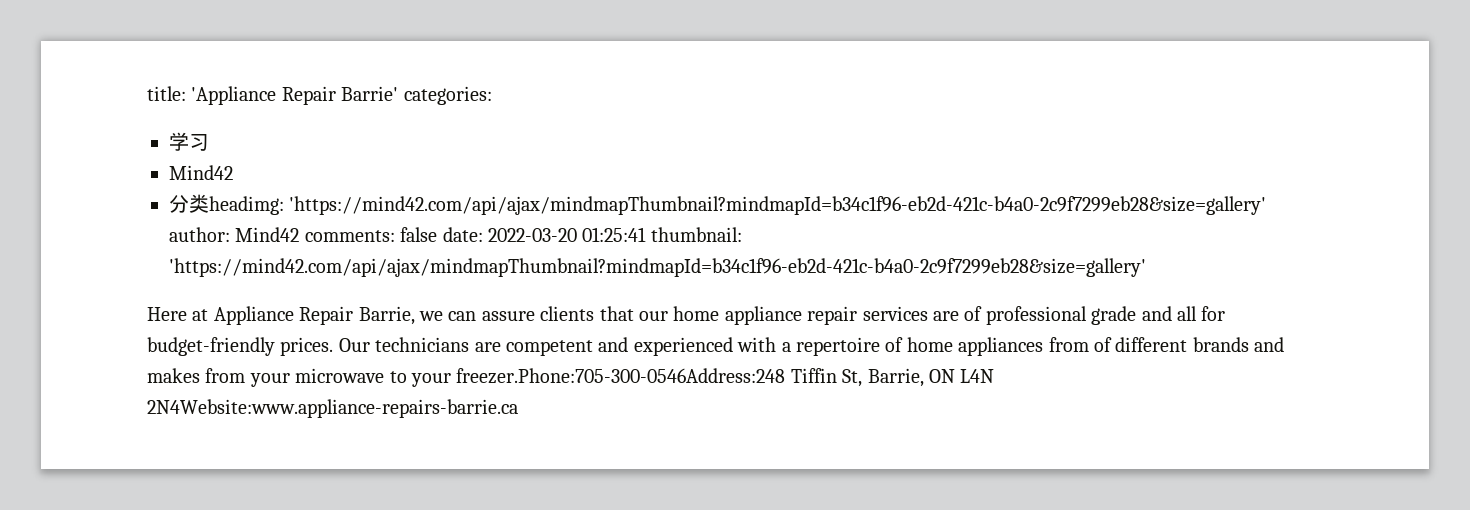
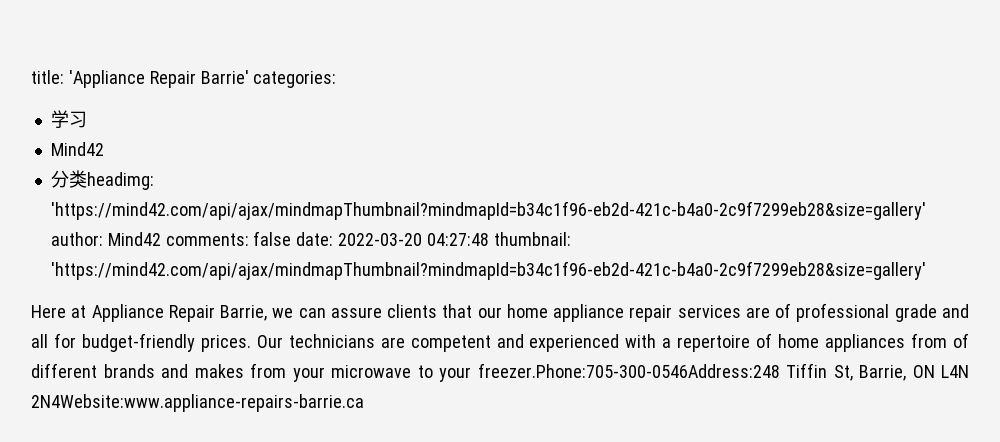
[582,227,647,242] 01:25:41 -> [426,233,489,246] 04:27:48

